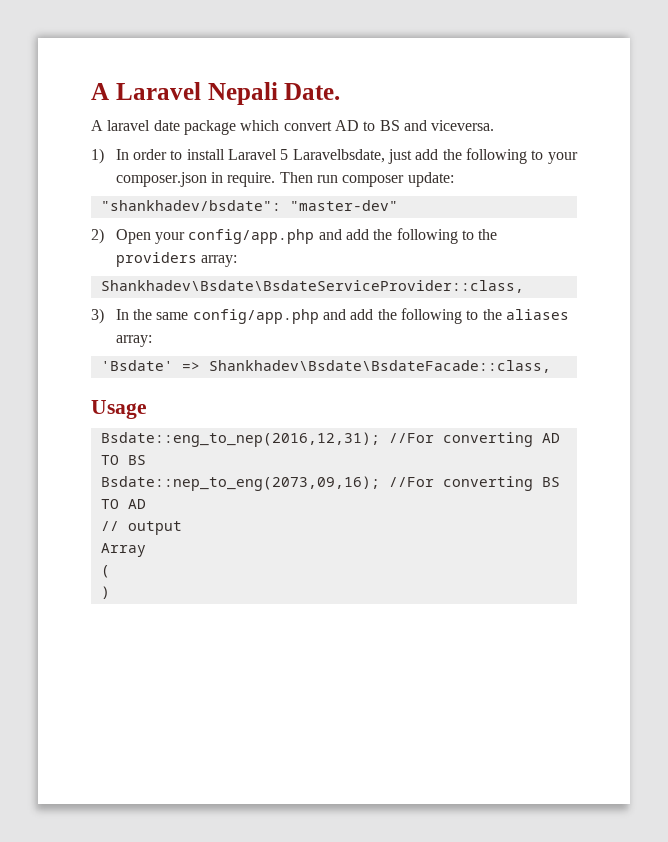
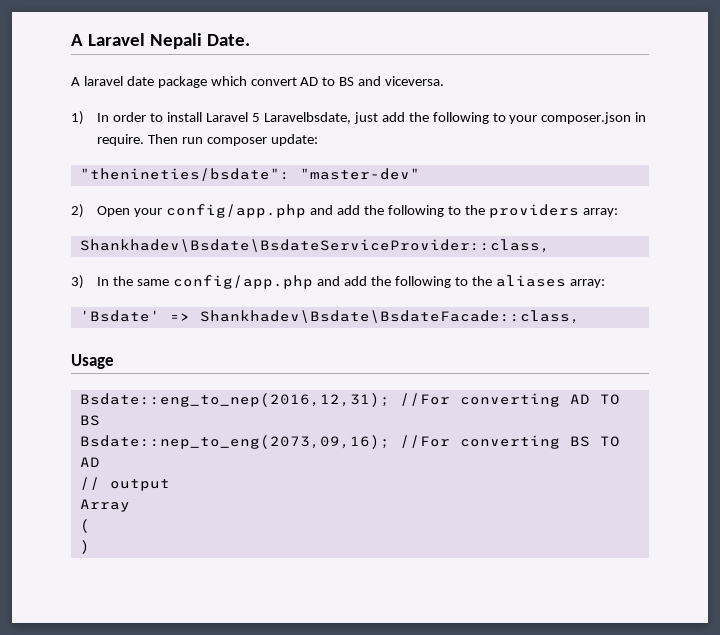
[100,200,281,211] "shankhadev/bsdate": -> [79,168,290,181] "thenineties/bsdate":

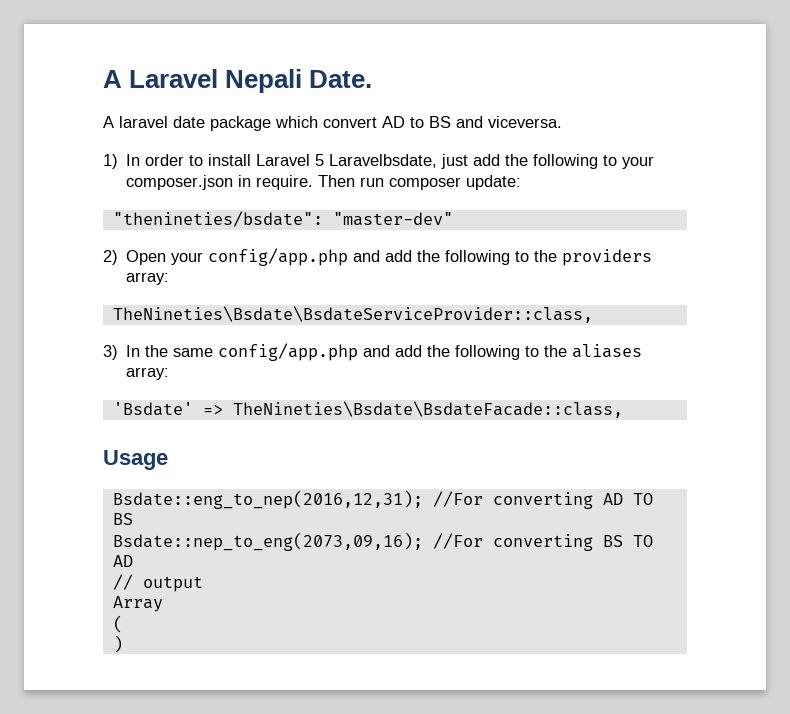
[79,239,550,253] Shankhadev\Bsdate\BsdateServiceProvider::class, -> [112,306,593,323] TheNineties\Bsdate\BsdateServiceProvider::class,
[199,310,580,324] Shankhadev\Bsdate\BsdateFacade::class, -> [232,401,623,418] TheNineties\Bsdate\BsdateFacade::class,

